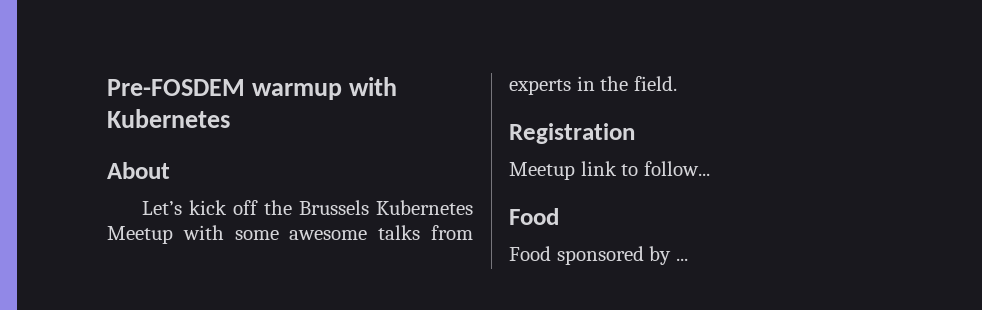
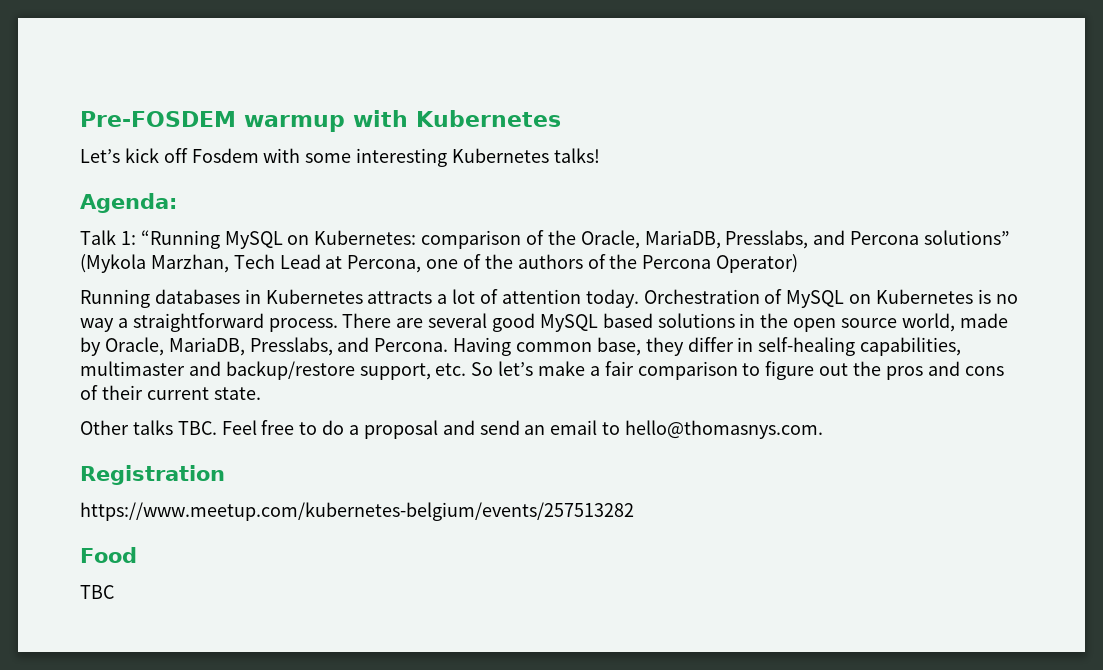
[107,162,170,179] // About -> (561, 118) none
[264,200,473,215] [107,225,474,244] [509,76,677,95] [509,123,635,144] [509,161,710,180] [509,208,559,225] [509,246,688,265] the Brussels Kubernetes Meetup with some awesome talks from experts in the field. // Registration // Meetup link to follow... // Food // Food sponsored by ... -> [191,148,600,167] [80,193,177,213] [80,230,1011,249] [80,254,799,273] [80,289,1018,308] [80,313,1008,332] [80,337,962,356] [80,361,1004,380] [80,385,261,400] [80,420,824,439] [80,465,225,485] [80,502,634,521] [80,547,137,563] [80,585,114,599] Fosdem with some interesting Kubernetes talks! // Agenda: // Talk 1: “Running MySQL on Kubernetes: comparison of the Oracle, MariaDB, Presslabs, and Percona solutions” (Mykola Marzhan, Tech Lead at Percona, one of the authors of the Percona Operator) // Running databases in Kubernetes attracts a lot of attention today. Orсhestration of MySQL on Kubernetes is no way a straightforward process. There are several good MySQL based solutions in the open source world, made by Oracle, MariaDB, Presslabs, and Percona. Having common base, they differ in self-healing capabilities, multimaster and backup/restore support, etc. So let’s make a fair comparison to figure out the pros and cons of their current state. // Other talks TBC. Feel free to do a proposal and send an email to hello@thomasnys.com. // Registration // https://www.meetup.com/kubernetes-belgium/events/257513282 // Food // TBC

